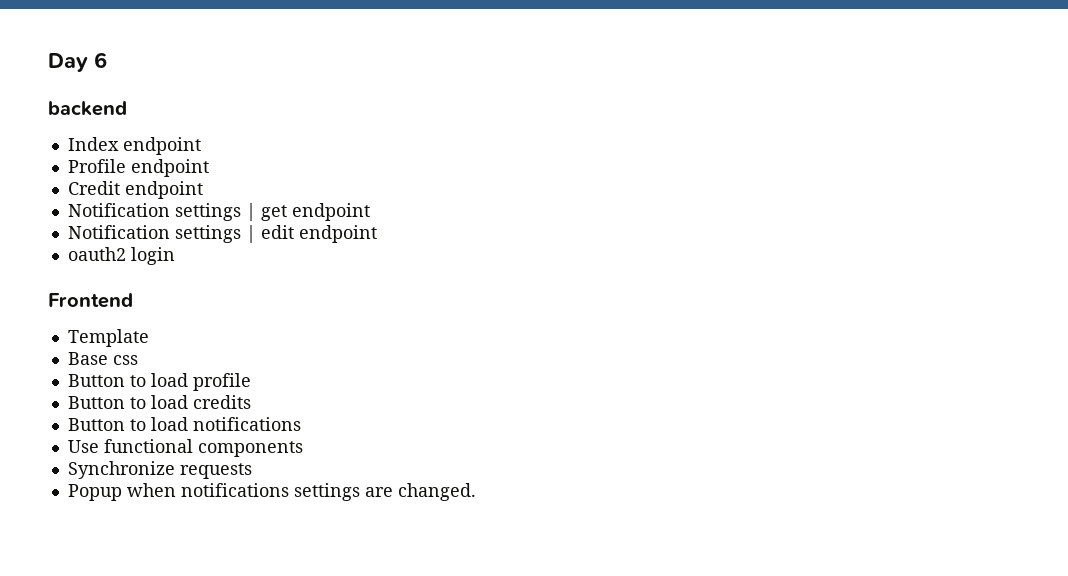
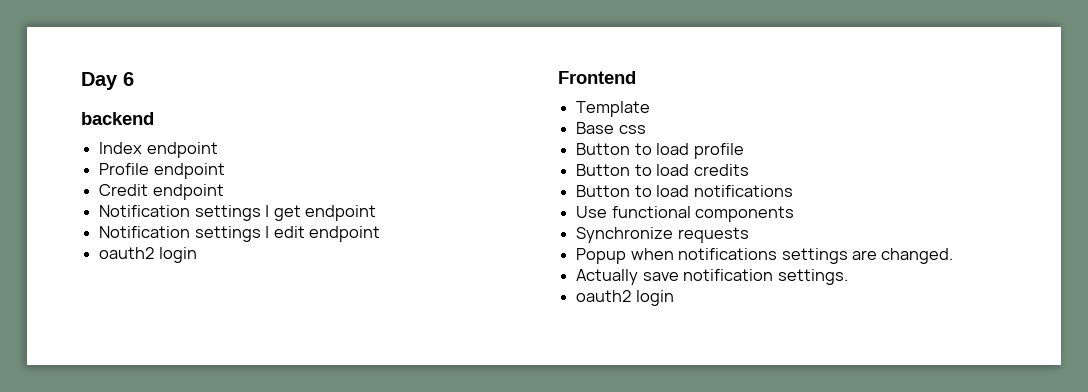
(476, 492) none -> [576,269,848,285] [576,290,674,306] // Actually save notification settings. // oauth2 login

